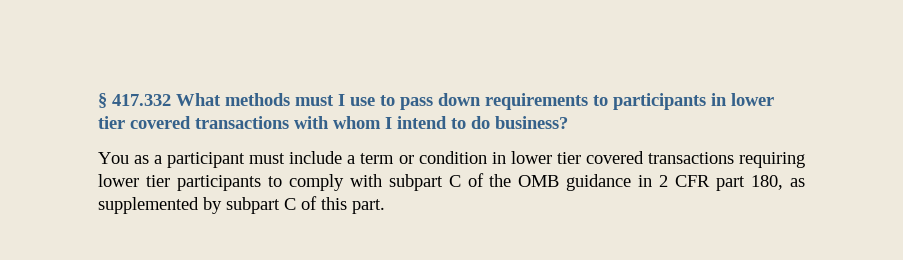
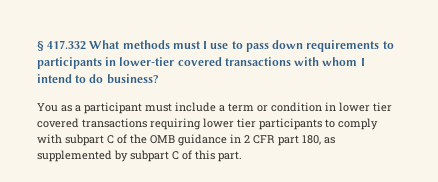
[731,93,774,106] [98,116,125,129] lower tier -> [119,57,175,66] lower-tier

